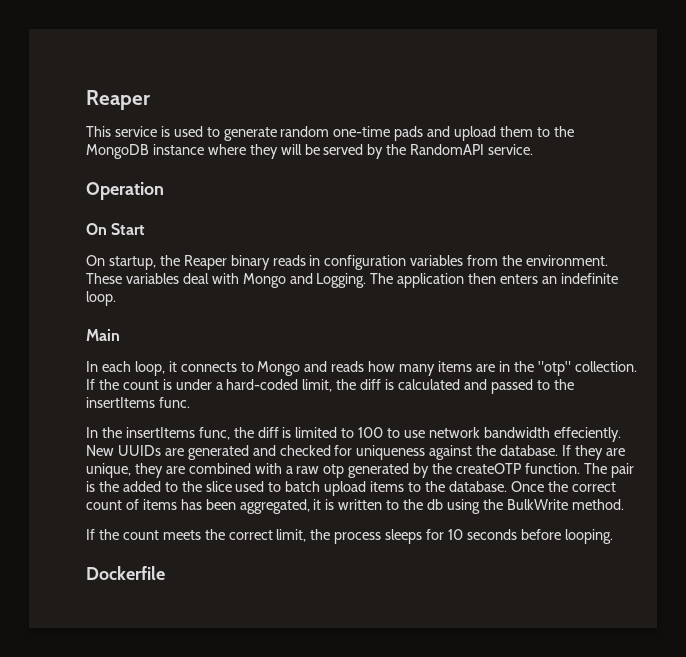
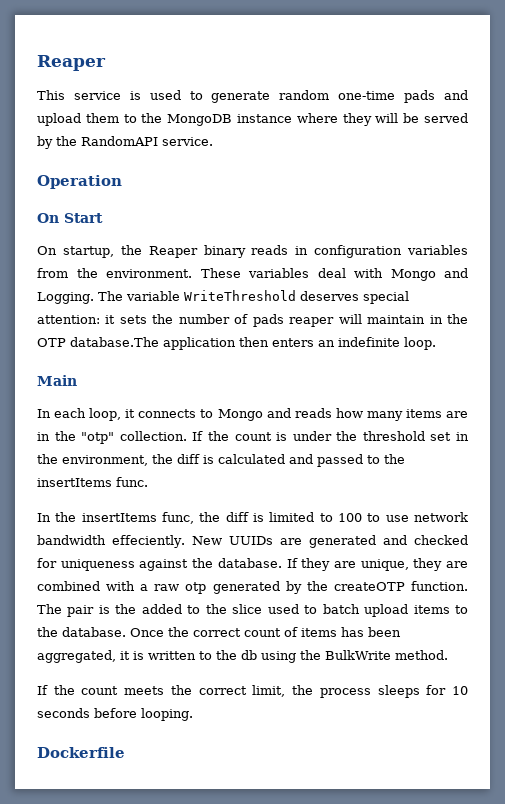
(394, 278) none -> [126,290,409,304] [37,314,468,327] [37,337,159,347] variable WriteThreshold deserves special attention: it sets the number of pads reaper will maintain in the OTP database.The
[215,379,333,392] a hard-coded limit, -> [336,431,469,441] [37,454,148,466] the threshold set in the environment,

